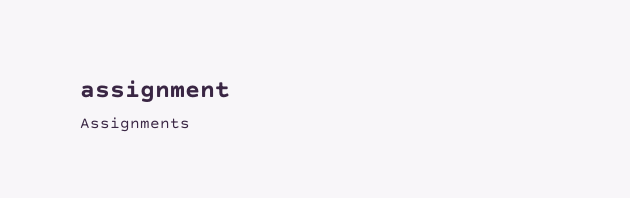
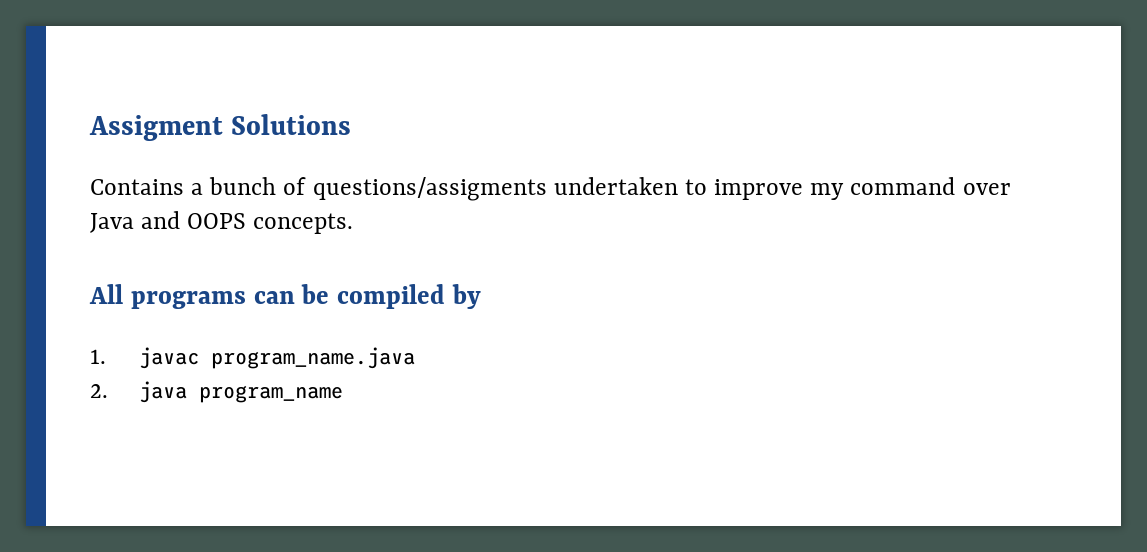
[80,80,230,103] [80,117,190,132] assignment // Assignments -> [89,114,352,141] [90,177,1011,201] [90,211,354,234] [89,284,482,309] [90,347,415,369] [90,381,343,403] Assigment Solutions // Contains a bunch of questions/assigments undertaken to improve my command over Java and OOPS concepts. // All programs can be compiled by // 1. javac program_name.java // 2. java program_name

